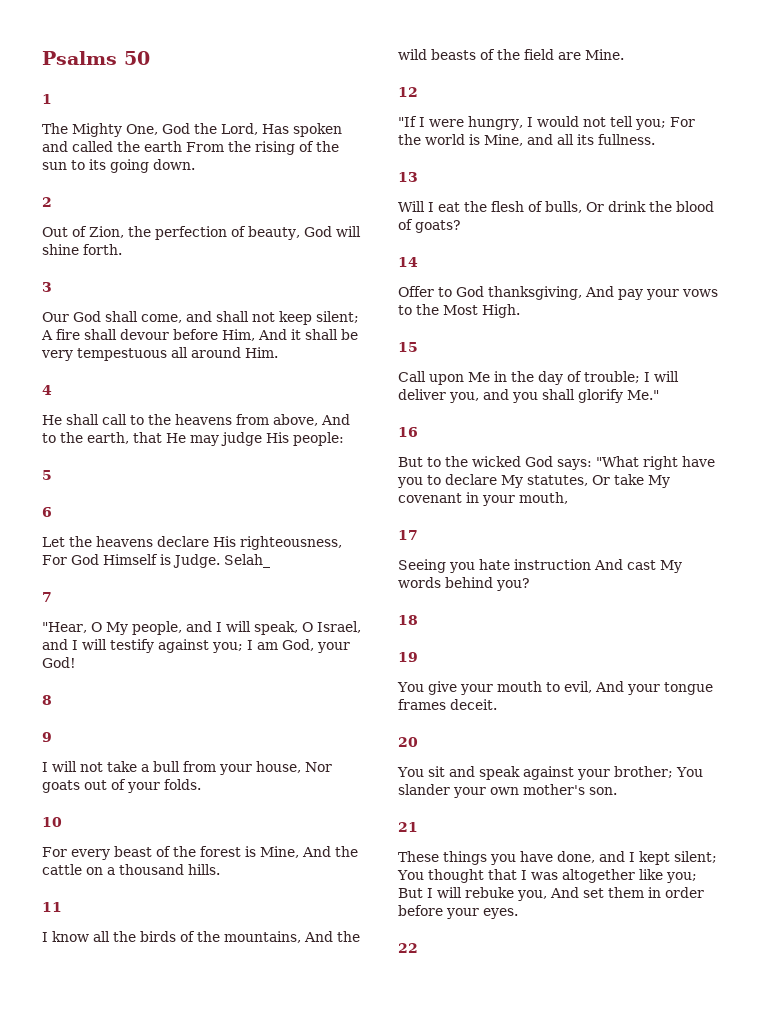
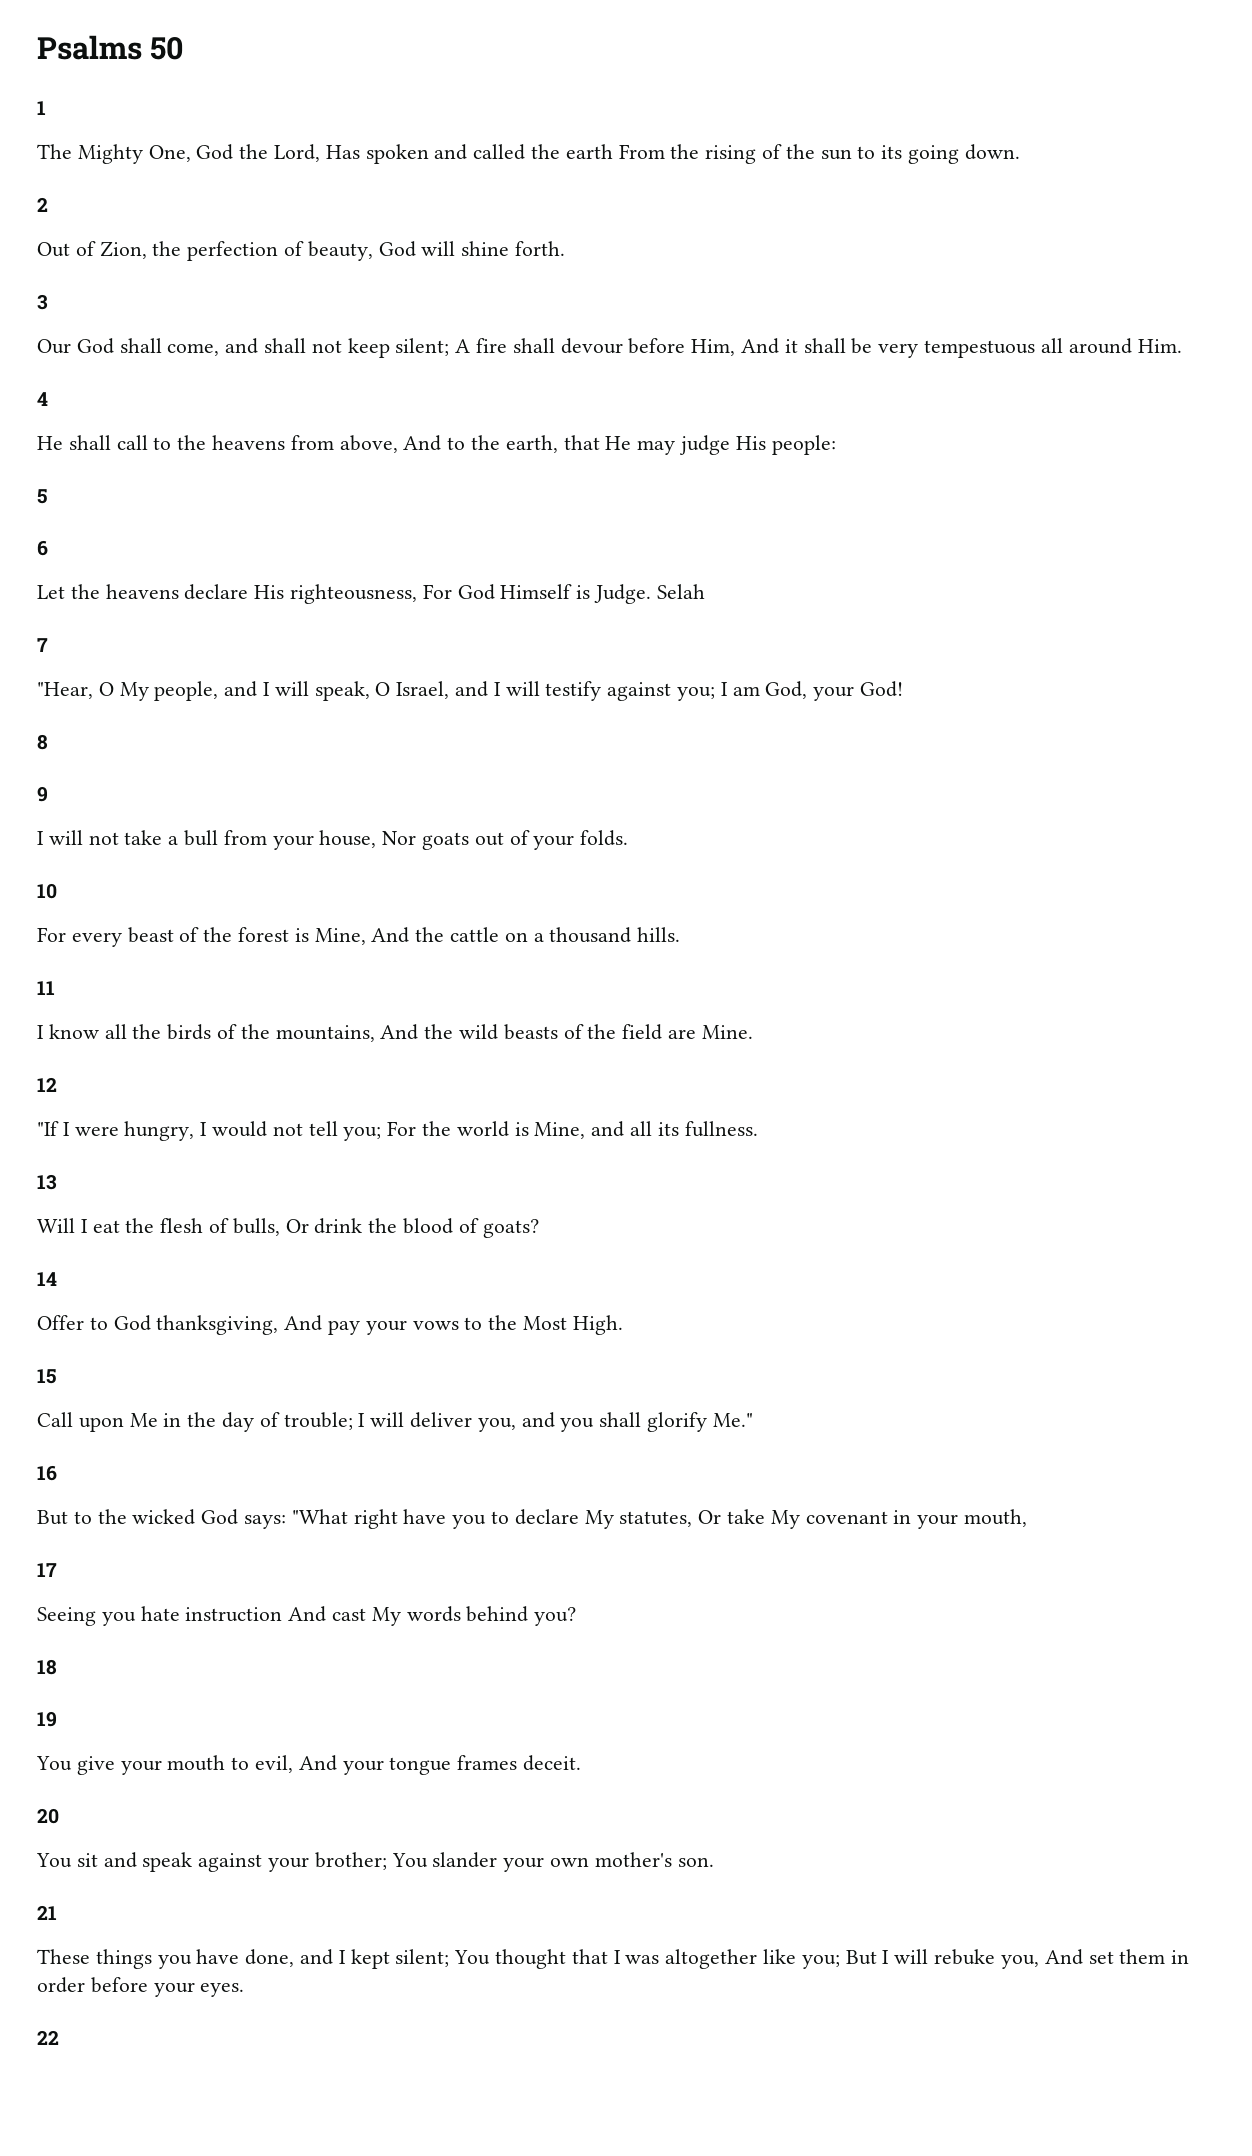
[224,554,270,568] Selah_ -> [656,584,705,599] Selah

